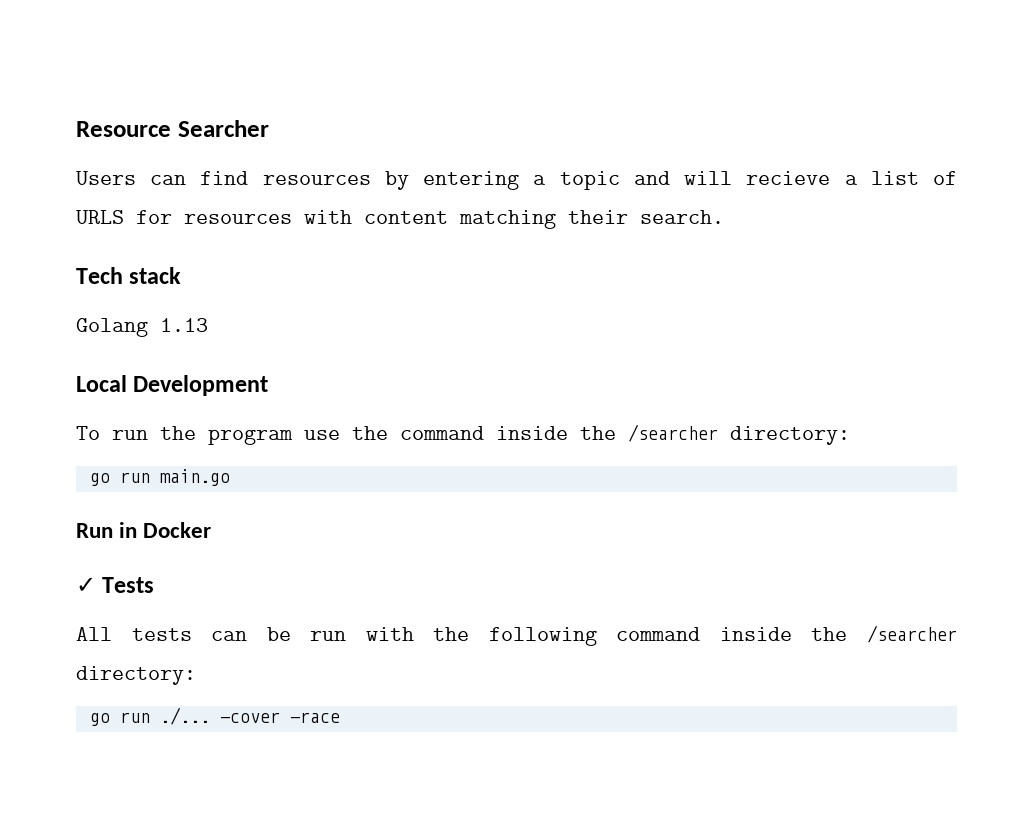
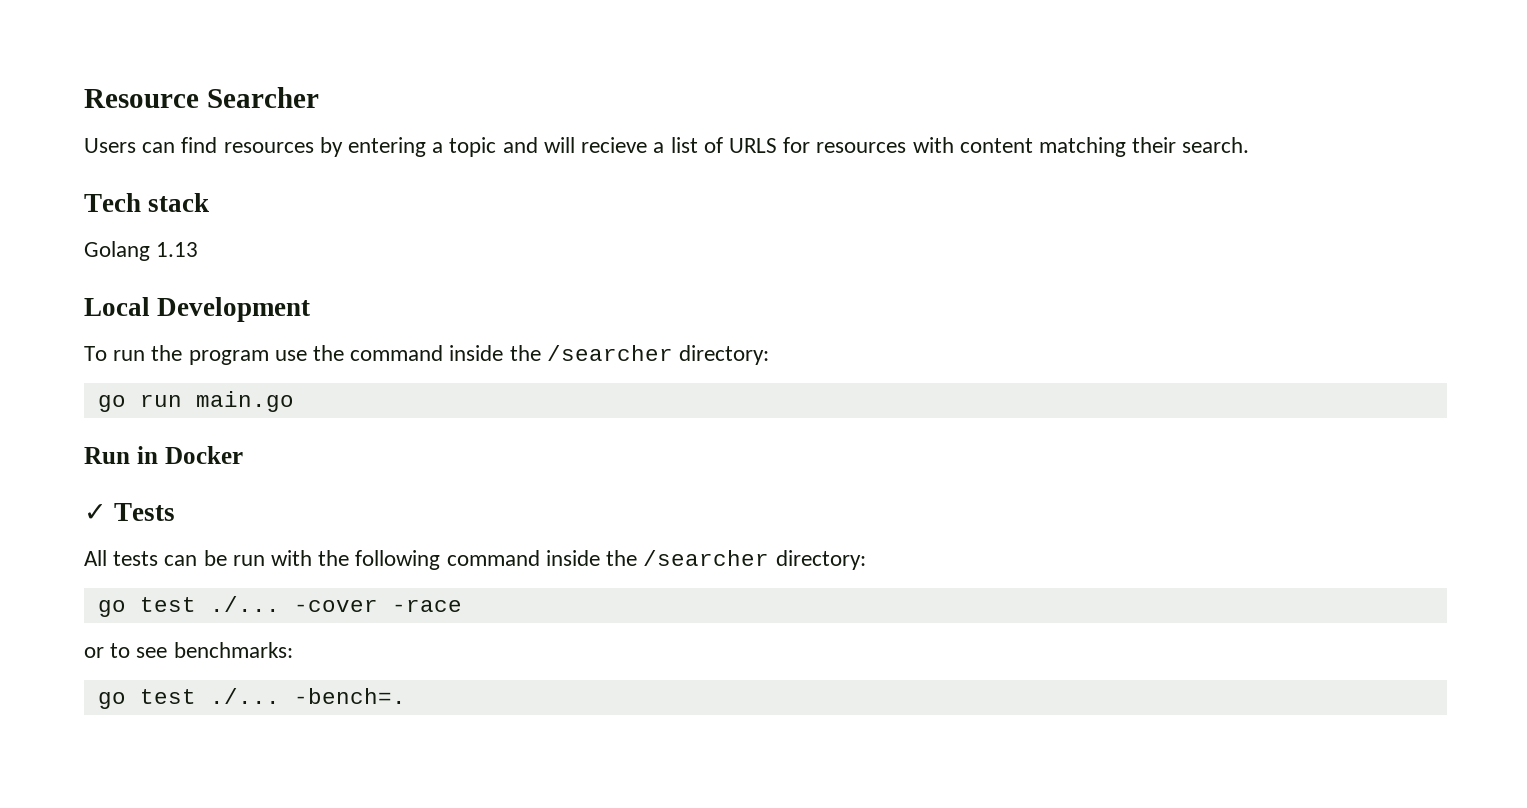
[119,712,150,723] run -> [139,597,196,612] test
(340, 717) none -> [84,642,293,658] [97,688,406,709] // or to see benchmarks: // go test ./... -bench=.

